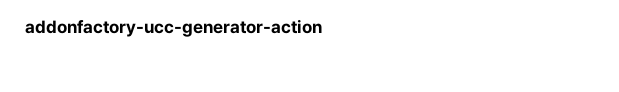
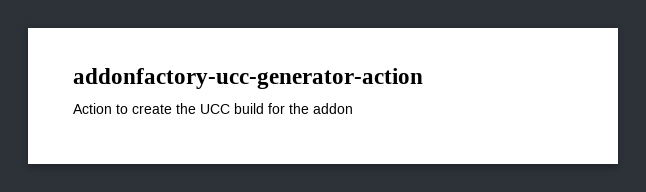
(322, 28) none -> [73,103,353,114] // Action to create the UCC build for the addon

